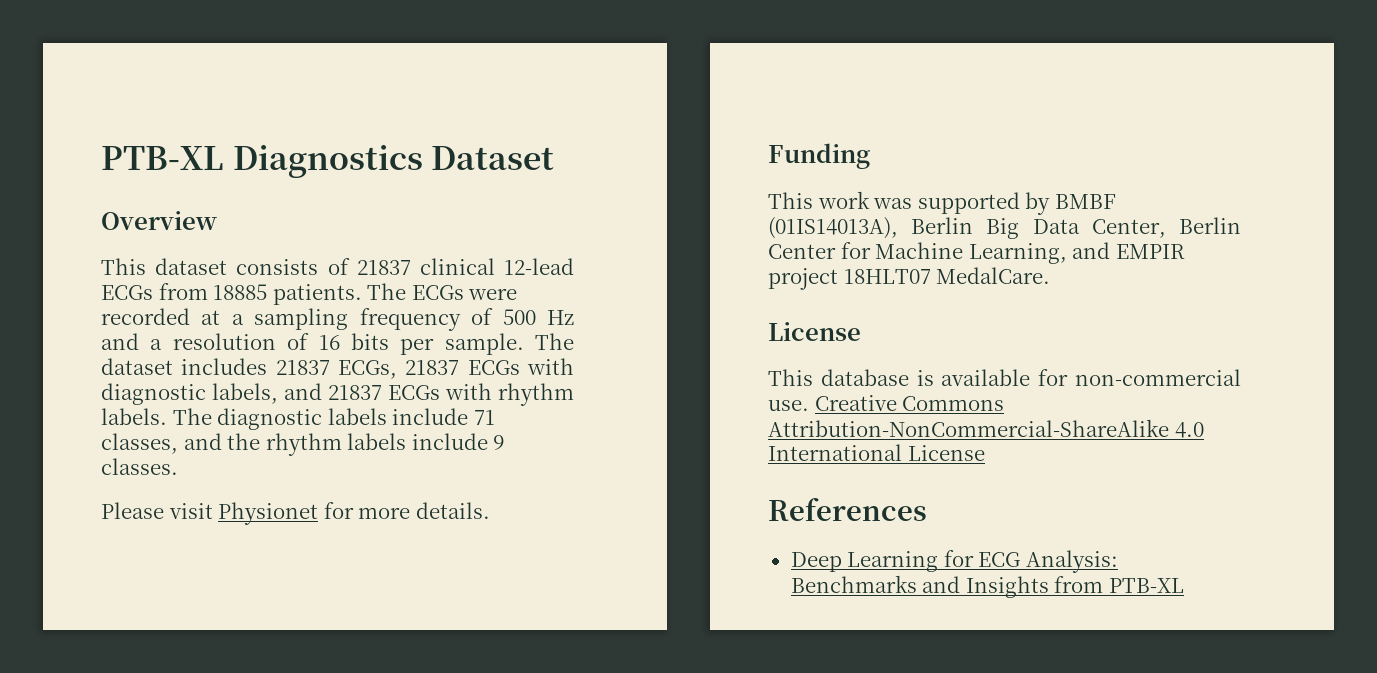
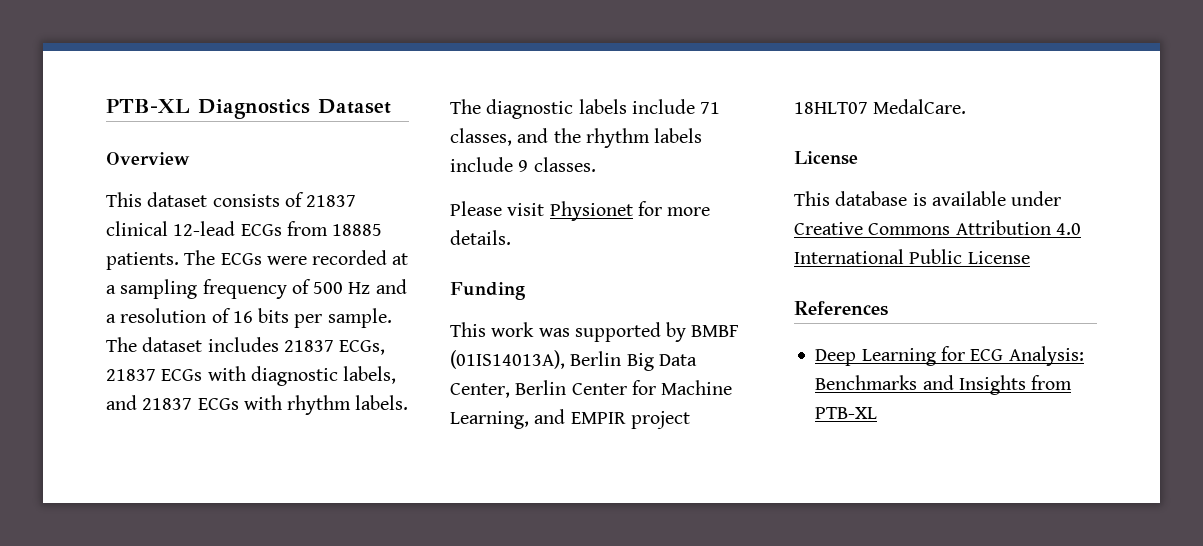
[1038,369,1241,386] [768,400,809,411] for non-commercial use. -> [1011,191,1062,206] under
[768,419,1169,437] Attribution-NonCommercial-ShareAlike -> [955,220,1051,235] Attribution
(902, 452) none -> [909,249,963,264] Public

